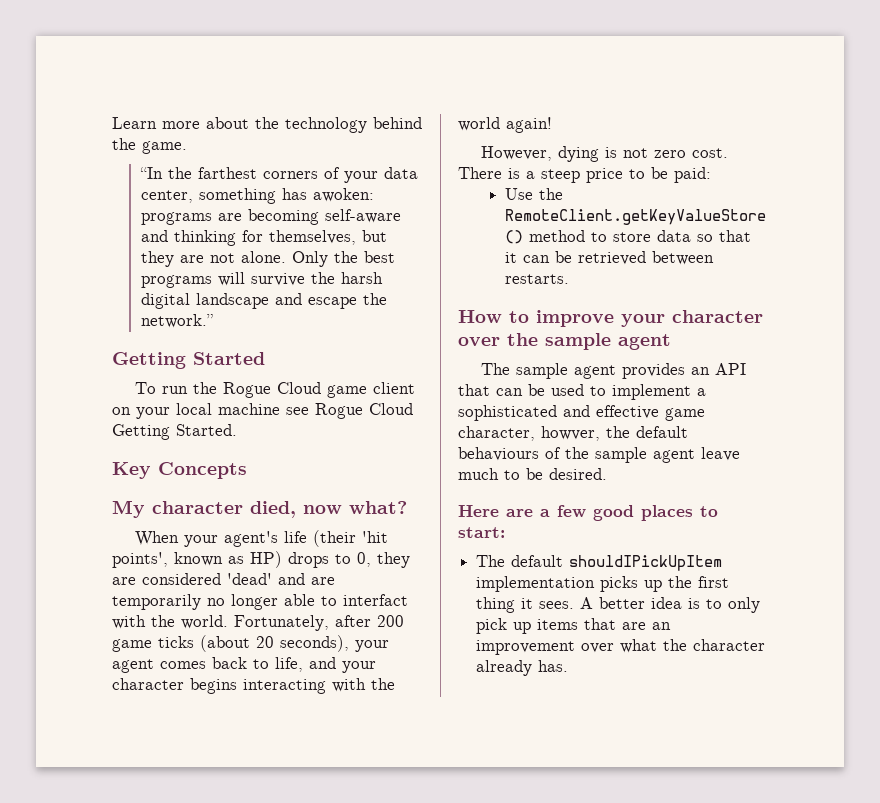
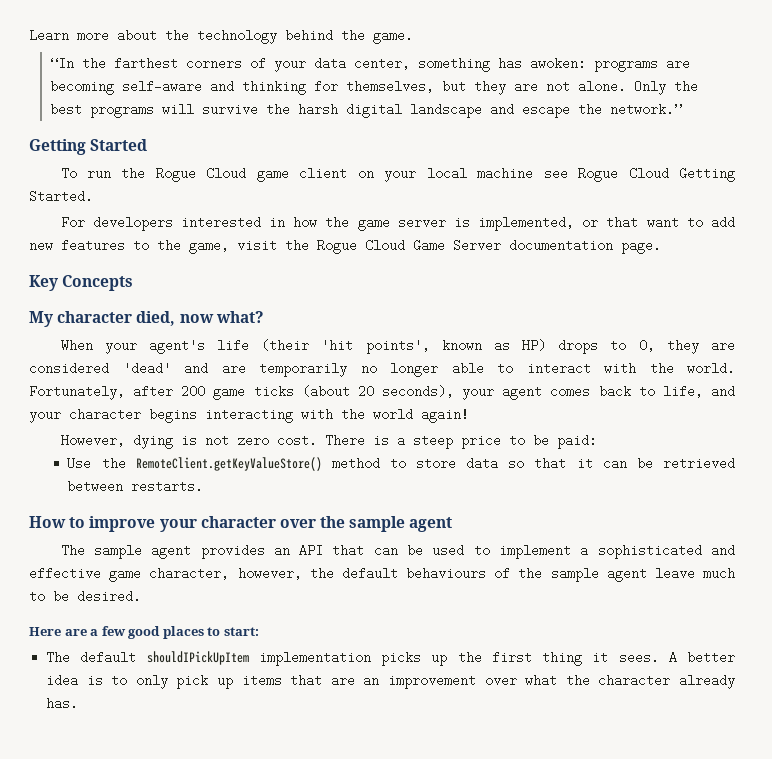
(237, 430) none -> [60,216,735,231] [29,239,661,254] // For developers interested in how the game server is implemented, or that want to add new features to the game, visit the Rogue Cloud Game Server documentation page.
[343,594,408,606] interfact -> [526,362,591,375] interact
[541,426,600,441] howver, -> [237,567,302,580] however,

